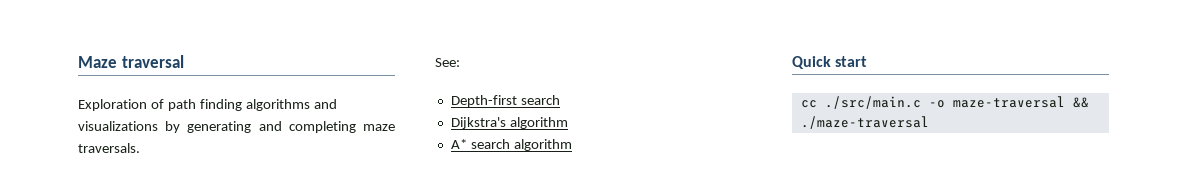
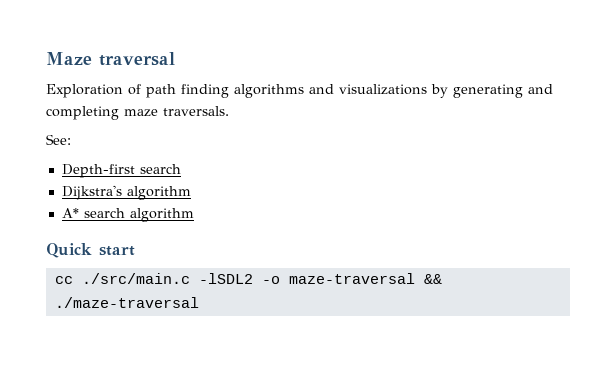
(921, 102) none -> [198,273,253,284] -lSDL2

